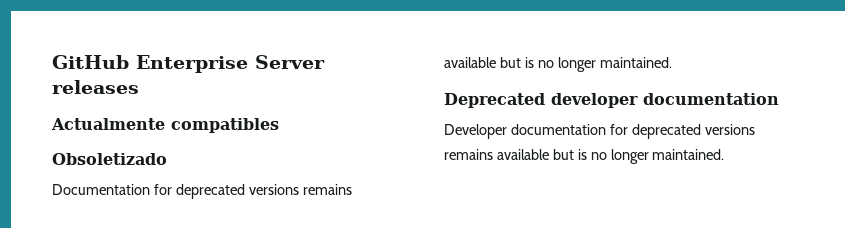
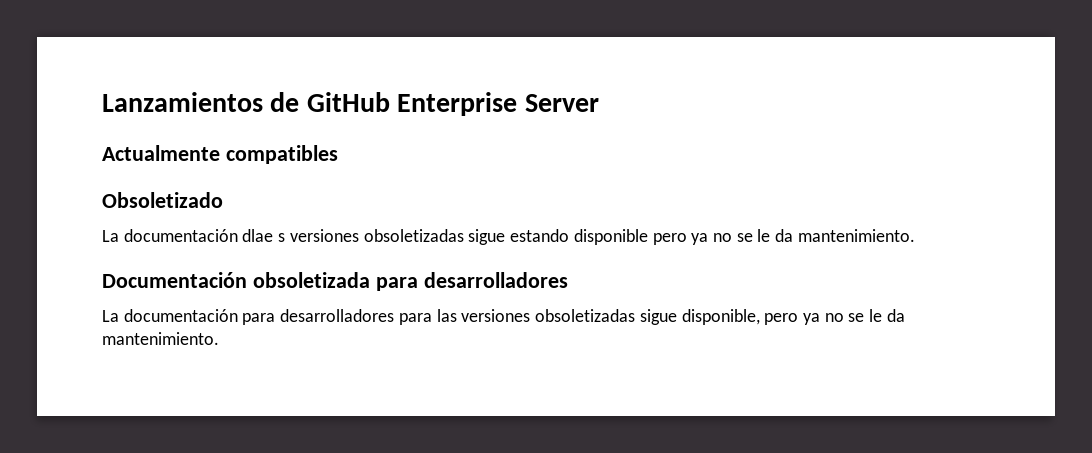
(52, 62) none -> [102,92,300,112] Lanzamientos de
[52,80,139,94] releases -> (599, 103) none
[52,184,352,199] [444,57,672,72] [444,93,779,108] [444,124,755,139] [444,149,725,164] Documentation for deprecated versions remains available but is no longer maintained. // Deprecated developer documentation // Developer documentation for deprecated versions remains available but is no longer maintained. -> [102,229,915,245] [102,272,568,291] [102,309,905,325] [102,332,219,345] La documentación dlae s versiones obsoletizadas sigue estando disponible pero ya no se le da mantenimiento. // Documentación obsoletizada para desarrolladores // La documentación para desarrolladores para las versiones obsoletizadas sigue disponible, pero ya no se le da mantenimiento.

